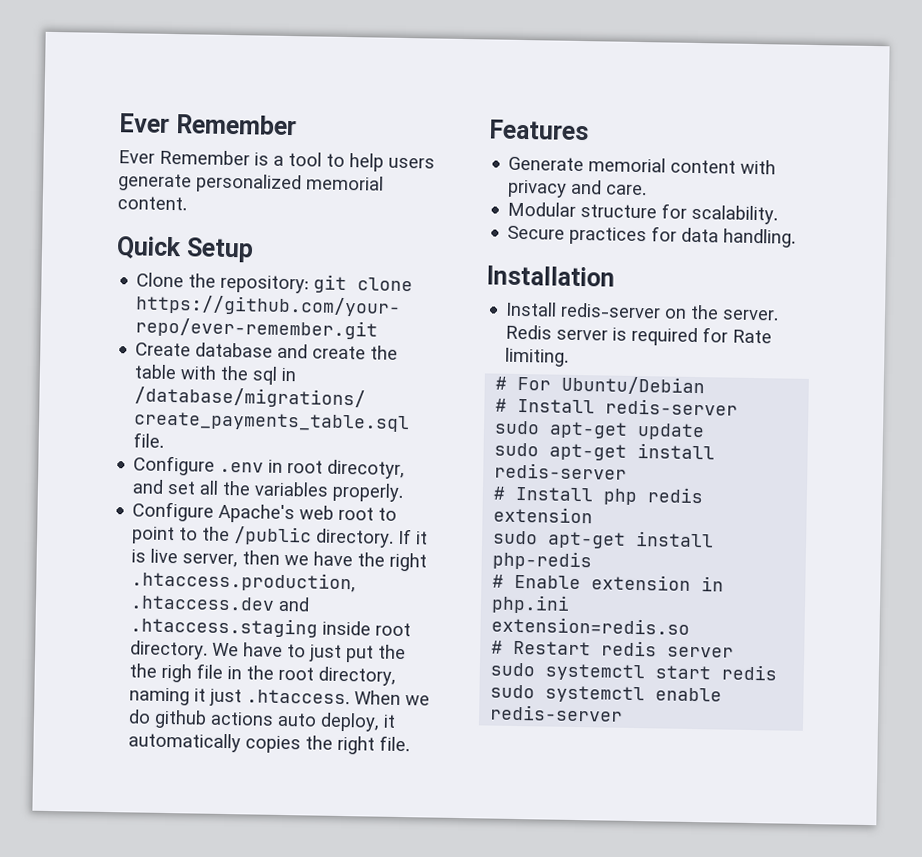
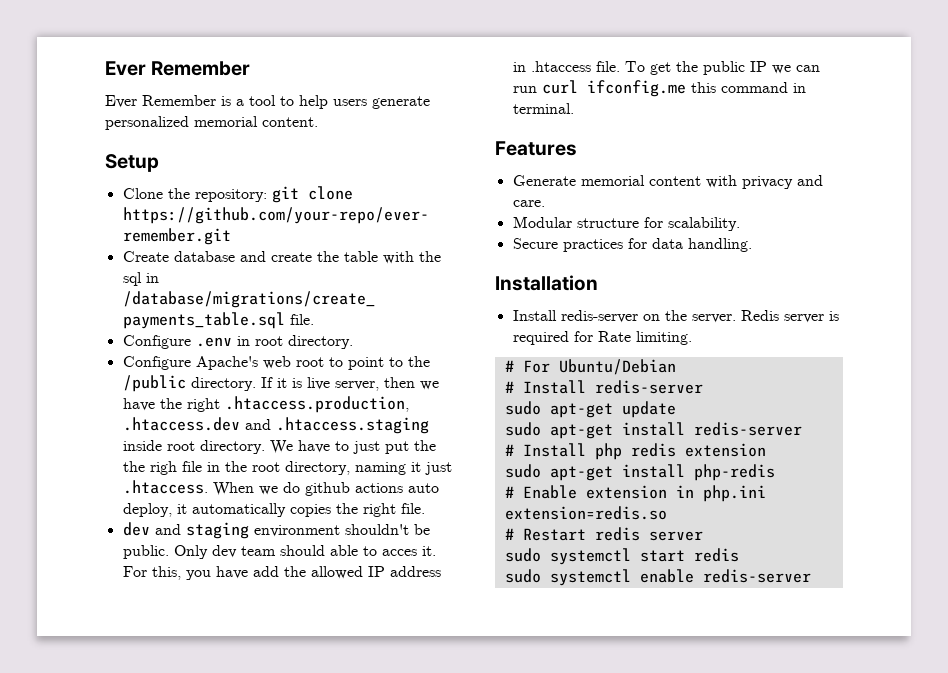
[116,236,182,261] Quick -> (318, 122) none
[327,459,406,480] [132,479,405,503] direcotyr, and set all the variables properly. -> [287,335,353,349] directory.
(411, 743) none -> [122,522,430,539] [122,545,436,559] [122,566,441,580] [512,61,820,75] [512,80,806,97] [512,103,574,114] // dev and staging environment shouldn't be public. Only dev team should able to acces it. For this, you have add the allowed IP address in .htaccess file. To get the public IP we can run curl ifconfig.me this command in terminal.

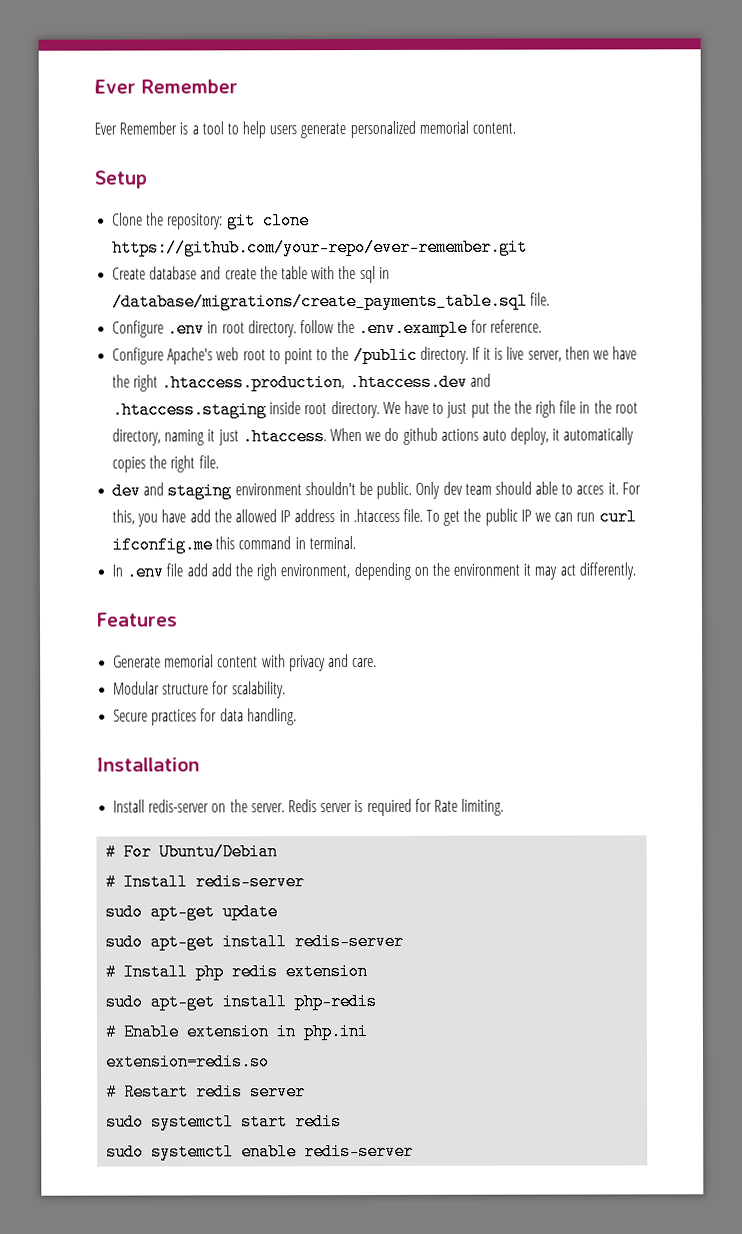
(353, 342) none -> [299,319,542,338] follow the .env.example for reference.
(574, 108) none -> [112,562,636,581] // In .env file add add the righ environment, depending on the environment it may act differently.

